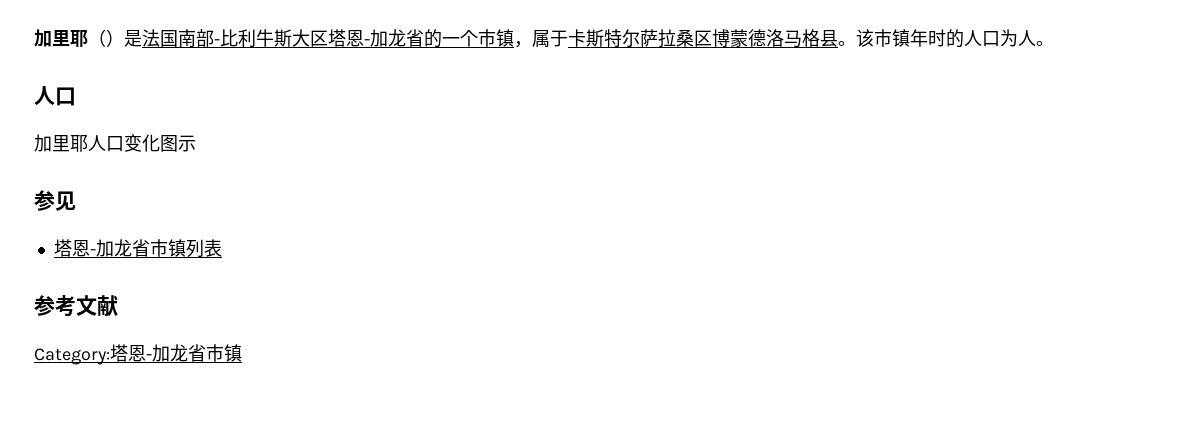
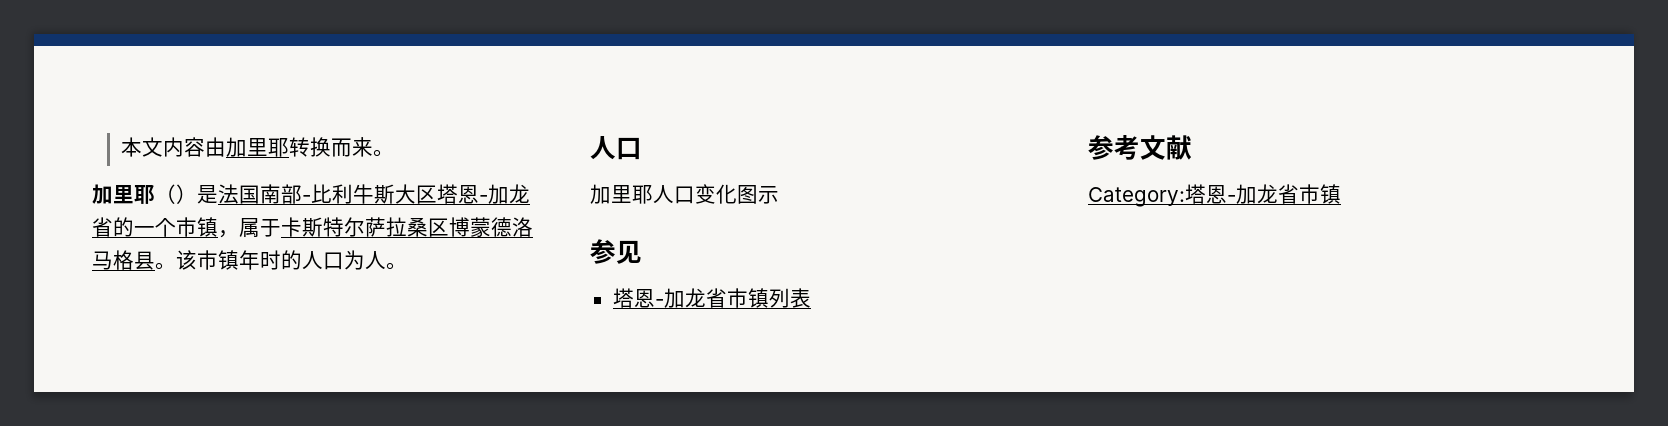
(34, 38) none -> [120,137,394,157] 本文内容由加里耶转换而来。 //

